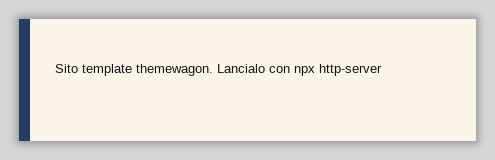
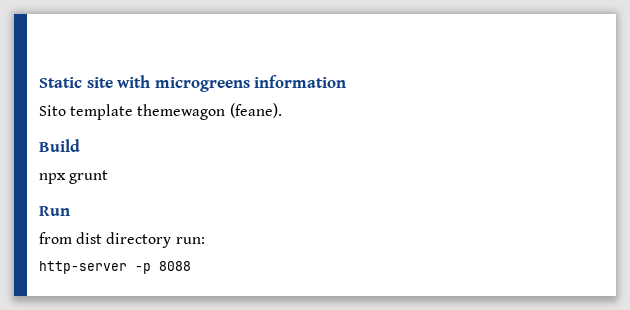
[55,64,382,76] Sito template themewagon. Lancialo con npx http-server -> [39,75,347,92] [39,103,282,120] [39,139,80,152] [39,170,109,184] [39,206,70,216] [39,232,205,248] [39,261,191,274] Static site with microgreens information // Sito template themewagon (feane). // Build // npx grunt // Run // from dist directory run: // http-server -p 8088

